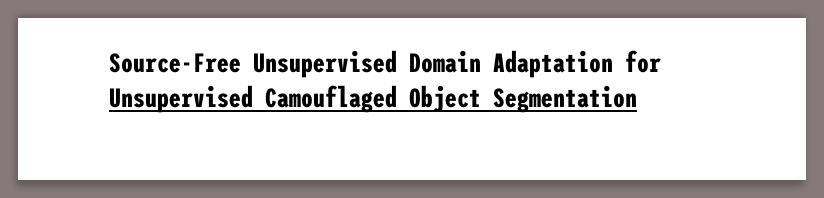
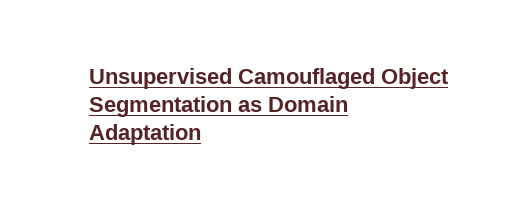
[109,50,661,78] Source-Free Unsupervised Domain Adaptation for -> (89, 78) none
(637, 99) none -> [238,96,348,112] [89,124,201,145] as Domain Adaptation

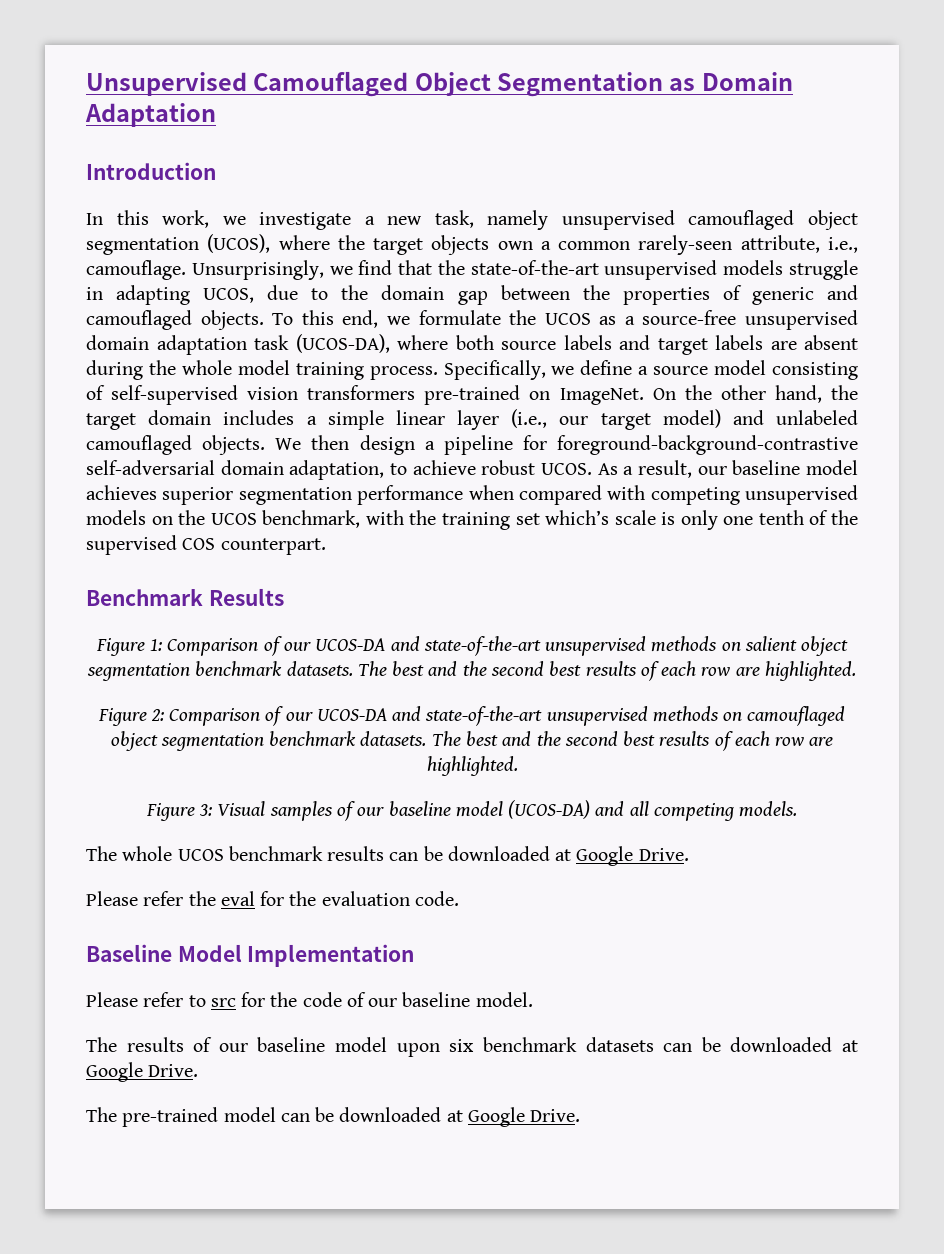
(201, 134) none -> [86,162,216,180] [86,210,858,230] [86,234,858,255] [86,260,859,280] [86,285,859,305] [86,310,858,330] [86,334,858,355] [86,360,858,380] [86,385,859,405] [86,409,858,430] [86,435,858,455] [86,460,858,480] [86,485,858,505] [86,510,858,530] [86,535,326,555] [86,588,284,606] [95,636,849,656] [87,661,856,681] [97,706,846,726] [110,731,834,751] [426,756,518,776] [145,800,798,821] [86,846,689,866] [86,891,459,906] [86,944,415,967] [86,992,533,1007] [86,1037,859,1057] [86,1062,199,1082] [86,1107,581,1127] // Introduction // In this work, we investigate a new task, namely unsupervised camouflaged object segmentation (UCOS), where the target objects own a common rarely-seen attribute, i.e., camouflage. Unsurprisingly, we find that the state-of-the-art unsupervised models struggle in adapting UCOS, due to the domain gap between the properties of generic and camouflaged objects. To this end, we formulate the UCOS as a source-free unsupervised domain adaptation task (UCOS-DA), where both source labels and target labels are absent during the whole model training process. Specifically, we define a source model consisting of self-supervised vision transformers pre-trained on ImageNet. On the other hand, the target domain includes a simple linear layer (i.e., our target model) and unlabeled camouflaged objects. We then design a pipeline for foreground-background-contrastive self-adversarial domain adaptation, to achieve robust UCOS. As a result, our baseline model achieves superior segmentation performance when compared with competing unsupervised models on the UCOS benchmark, with the training set which’s scale is only one tenth of the supervised COS counterpart. // Benchmark Results // Figure 1: Comparison of our UCOS-DA and state-of-the-art unsupervised methods on salient object segmentation benchmark datasets. The best and the second best results of each row are highlighted. // Figure 2: Comparison of our UCOS-DA and state-of-the-art unsupervised methods on camouflaged object segmentation benchmark datasets. The best and the second best results of each row are highlighted. // Figure 3: Visual samples of our baseline model (UCOS-DA) and all competing models. // The whole UCOS benchmark results can be downloaded at Google Drive. // Please refer the eval for the evaluation code. // Baseline Model Implementation // Please refer to src for the code of our baseline model. // The results of our baseline model upon six benchmark datasets can be downloaded at Google Drive. // The pre-trained model can be downloaded at Google Drive.

